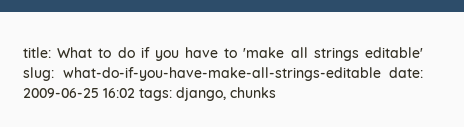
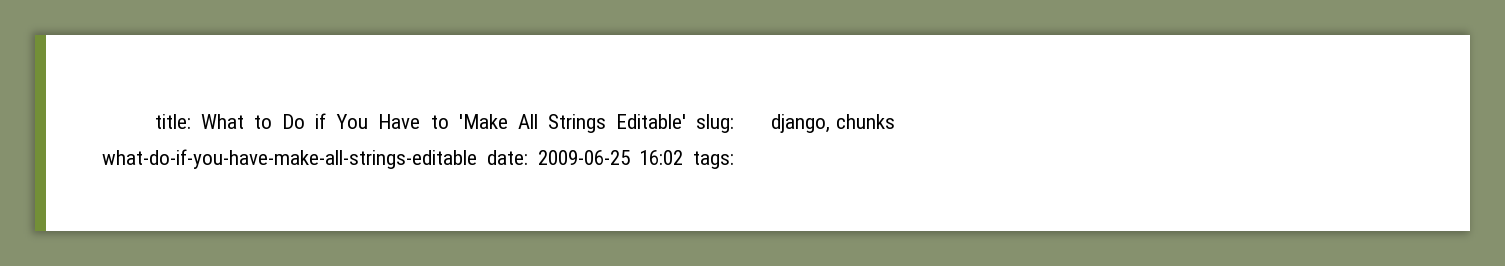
[117,47,424,61] do if you have to 'make all strings editable' -> [282,113,686,133] Do if You Have to 'Make All Strings Editable'

